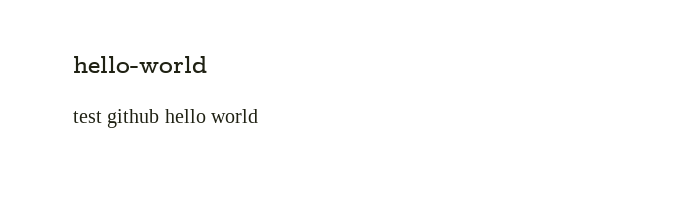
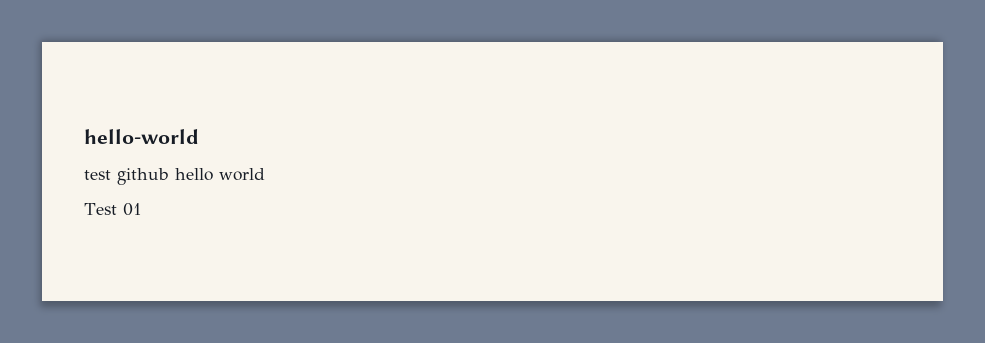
(259, 116) none -> [84,203,141,216] // Test 01

